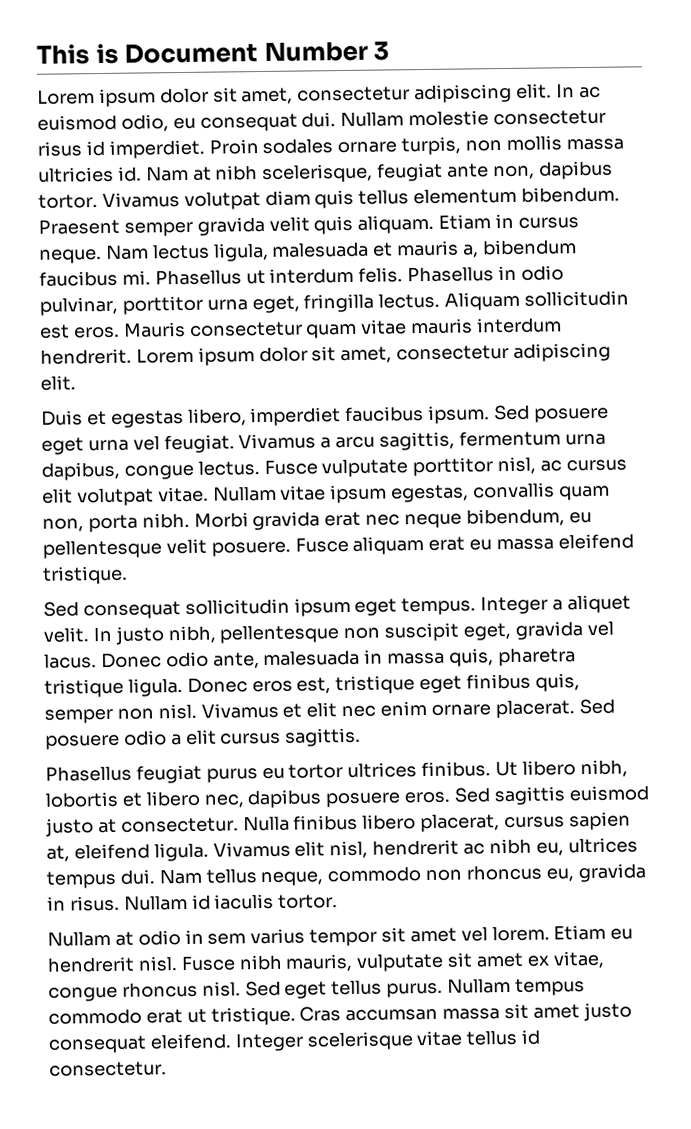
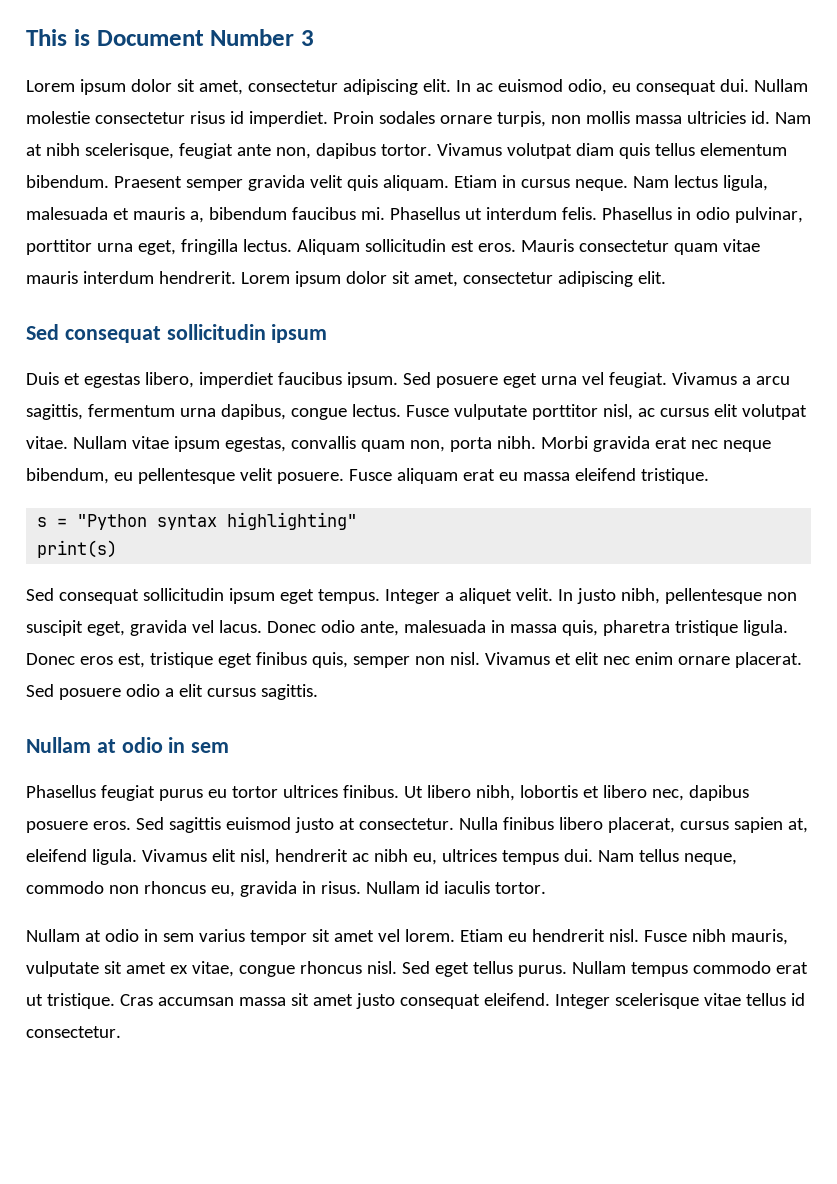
(76, 383) none -> [26,324,328,343] // Sed consequat sollicitudin ipsum
(128, 575) none -> [37,512,358,530] [37,540,118,558] // s = "Python syntax highlighting" // print(s)
(362, 737) none -> [26,737,230,753] // Nullam at odio in sem

